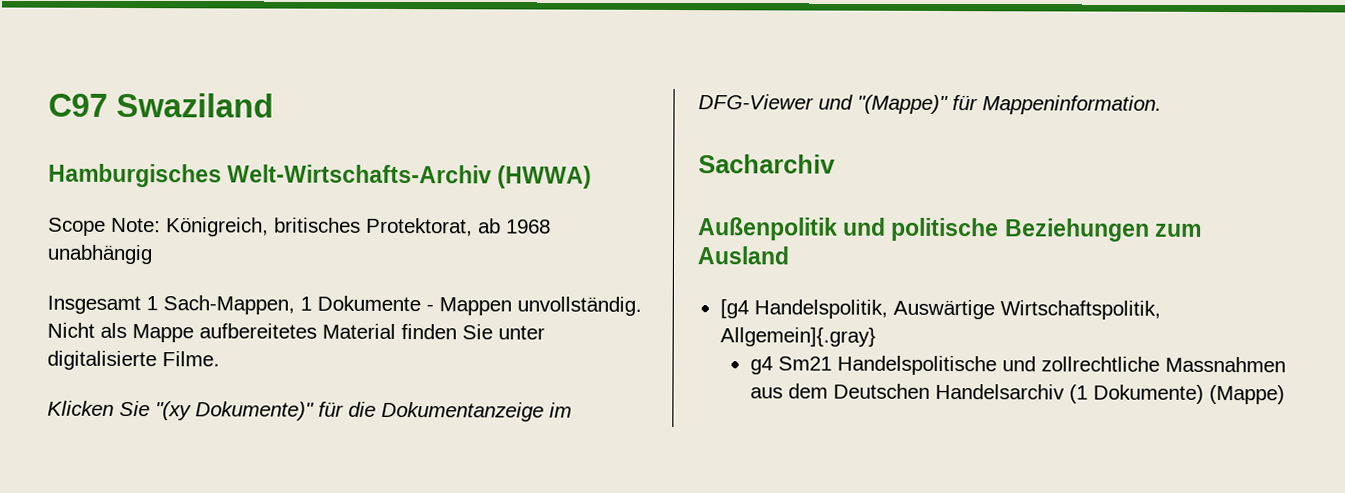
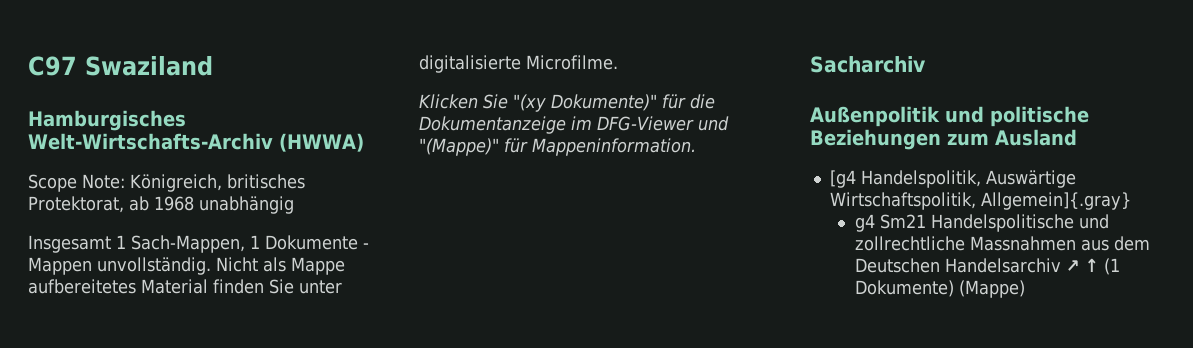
[162,351,220,367] Filme. -> [526,55,618,70] Microfilme.
(1065, 391) none -> [1065,258,1099,272] ↗ ↑

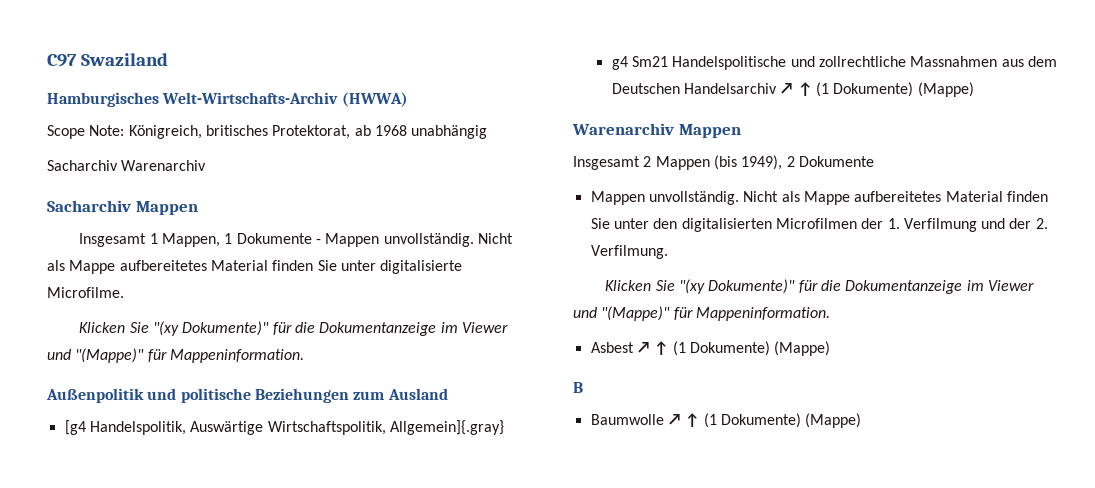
(294, 205) none -> [47,160,207,171] [47,200,198,215] // Sacharchiv Warenarchiv // Sacharchiv Mappen
[131,235,245,253] Sach-Mappen, -> [161,233,220,247] Mappen,
[597,116,729,131] [419,138,696,156] [810,56,926,73] DFG-Viewer und "(Mappe)" für Mappeninformation. // Sacharchiv -> [461,322,508,333] [47,348,304,363] Viewer und "(Mappe)" für Mappeninformation.
(1025, 289) none -> [572,123,741,138] [573,155,874,170] [590,191,1048,205] [590,218,1048,232] [590,245,668,259] [605,279,1034,294] [573,306,830,321] [590,341,831,356] [573,382,583,393] [590,413,862,428] // Warenarchiv Mappen // Insgesamt 2 Mappen (bis 1949), 2 Dokumente // Mappen unvollständig. Nicht als Mappe aufbereitetes Material finden Sie unter den digitalisierten Microfilmen der 1. Verfilmung und der 2. Verfilmung. // Klicken Sie "(xy Dokumente)" für die Dokumentanzeige im Viewer und "(Mappe)" für Mappeninformation. // Asbest ↗ ↑ (1 Dokumente) (Mappe) // B // Baumwolle ↗ ↑ (1 Dokumente) (Mappe)

